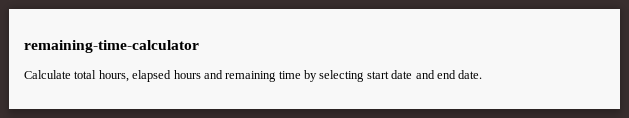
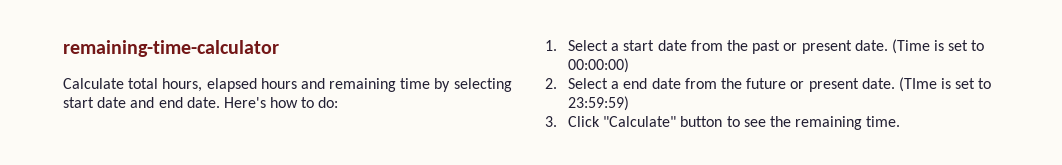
(483, 74) none -> [223,97,339,108] [545,39,985,54] [568,58,630,73] [545,77,992,92] [568,96,630,111] [545,116,901,130] Here's how to do: // 1. Select a start date from the past or present date. (Time is set to 00:00:00) // 2. Select a end date from the future or present date. (TIme is set to 23:59:59) // 3. Click "Calculate" button to see the remaining time.

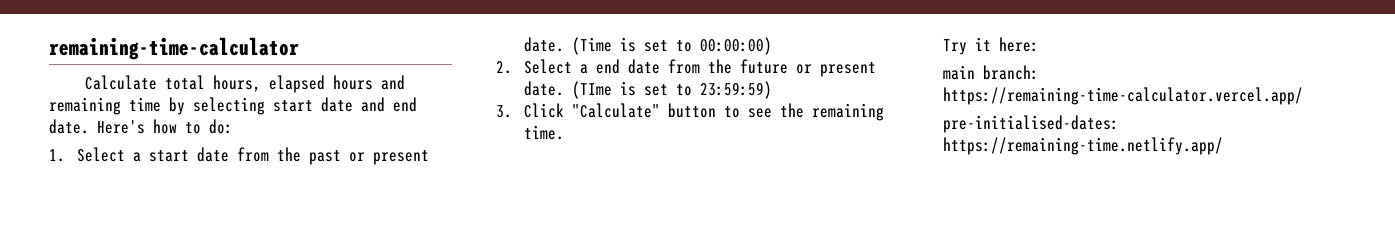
(901, 121) none -> [943,37,1039,55] [943,65,1039,80] [943,87,1303,105] [943,115,1119,133] [943,137,1223,155] // Try it here: // main branch: https://remaining-time-calculator.vercel.app/ // pre-initialised-dates: https://remaining-time.netlify.app/

